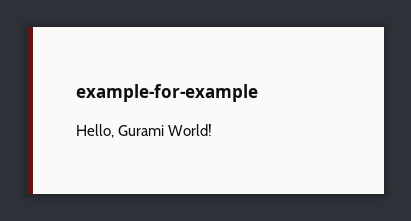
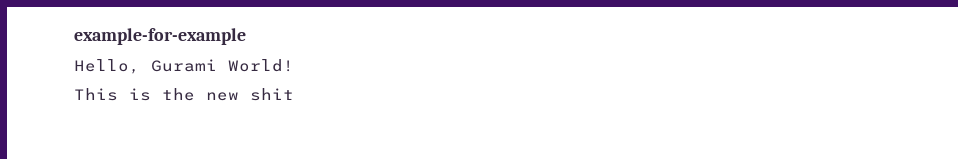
(213, 130) none -> [74,88,294,101] // This is the new shit

